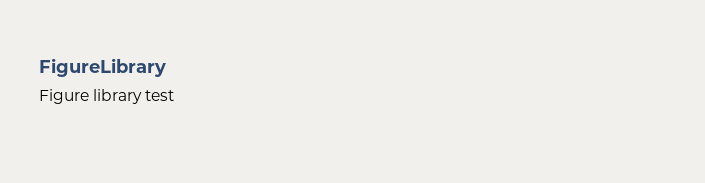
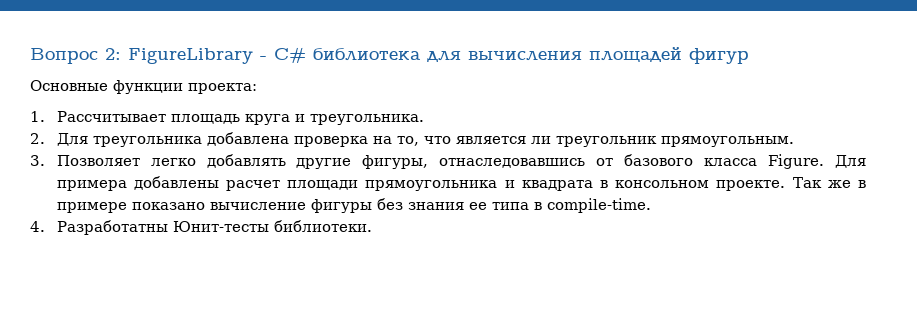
(39, 67) none -> [30,48,121,64] Вопрос 2:
[39,89,175,104] // Figure library test -> [260,47,749,64] [30,80,257,94] [30,111,424,125] [30,132,794,147] [30,154,867,169] [56,176,867,191] [56,198,651,213] [30,220,372,235] - C# библиотека для вычисления площадей фигур // Основные функции проекта: // 1. Рассчитывает площадь круга и треугольника. // 2. Для треугольника добавлена проверка на то, что является ли треугольник прямоугольным. // 3. Позволяет легко добавлять другие фигуры, отнаследовавшись от базового класса Figure. Для примера добавлены расчет площади прямоугольника и квадрата в консольном проекте. Так же в примере показано вычисление фигуры без знания ее типа в compile-time. // 4. Разработатны Юнит-тесты библиотеки.

